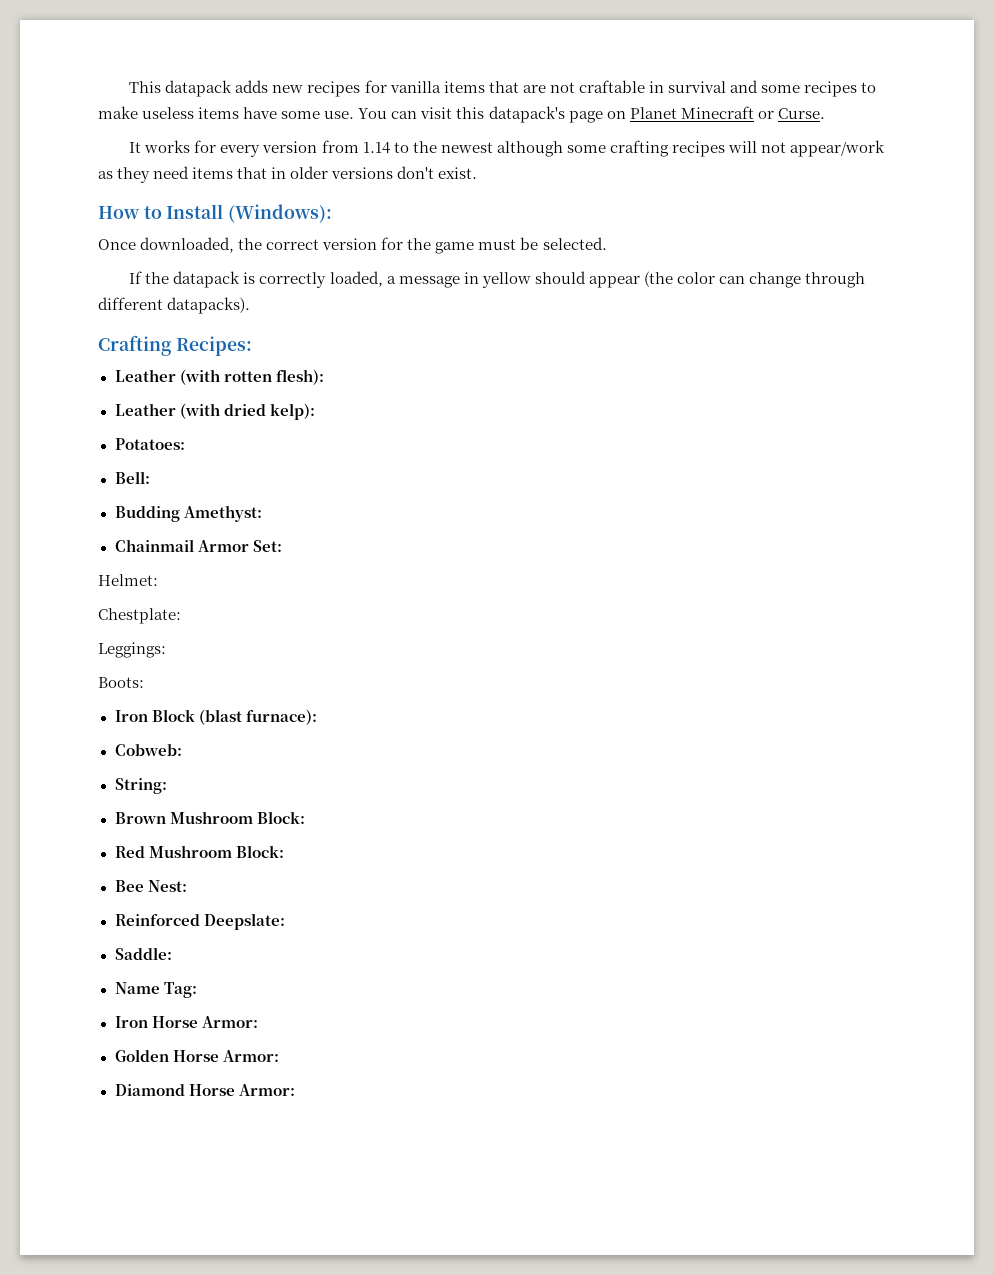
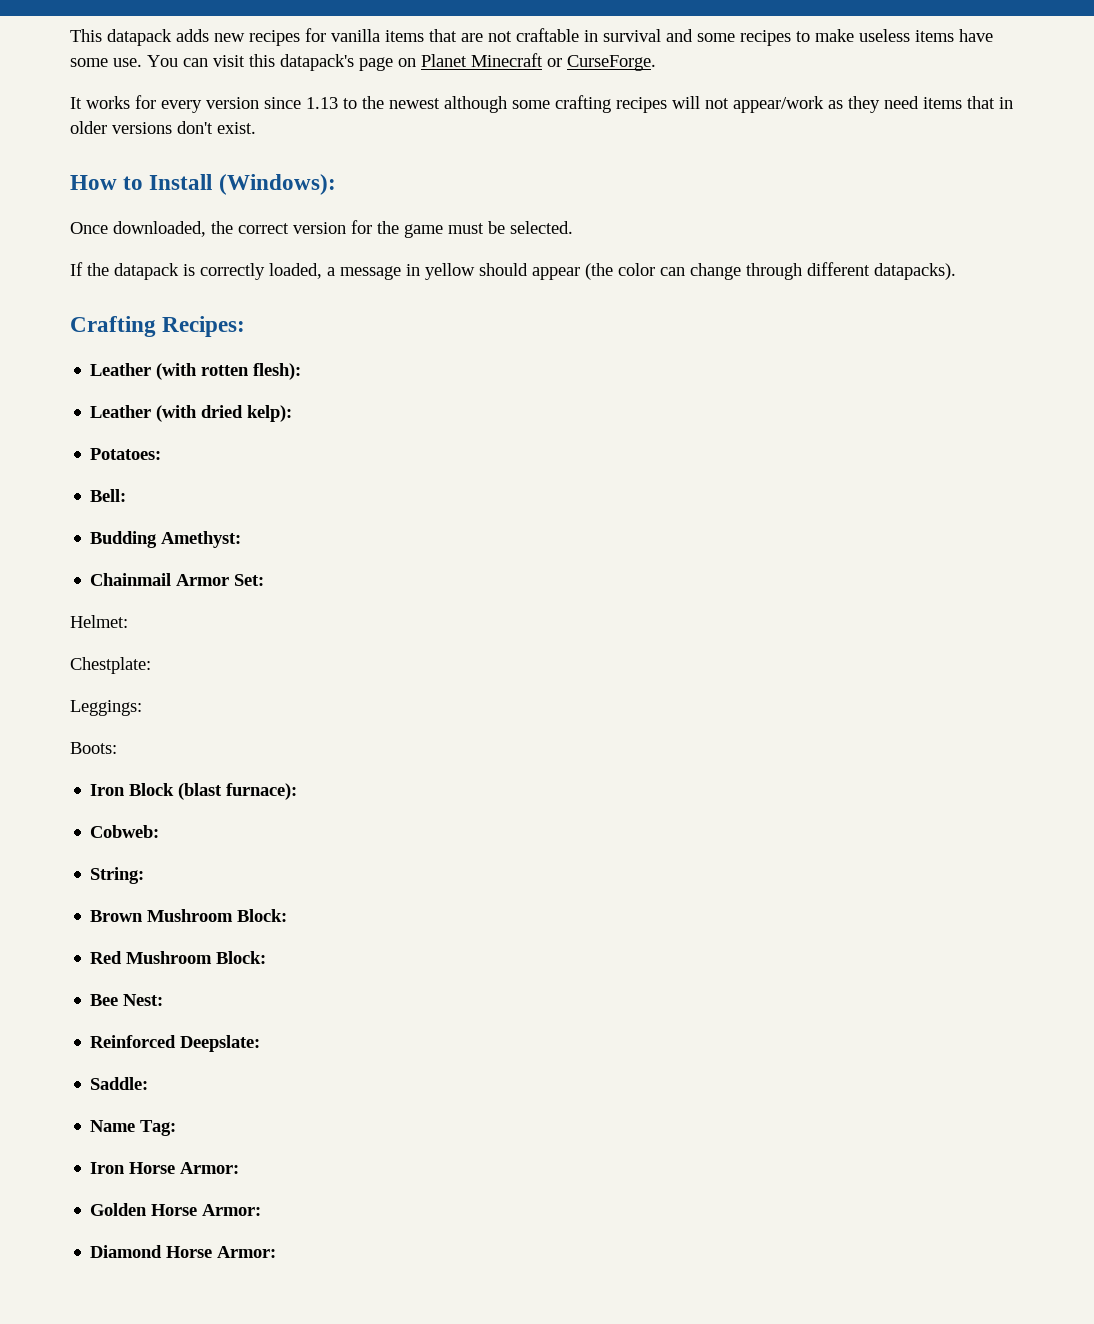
[777,108,825,119] Curse. -> [567,55,656,71] CurseForge.
[321,140,390,154] from 1.14 -> [264,97,338,109] since 1.13

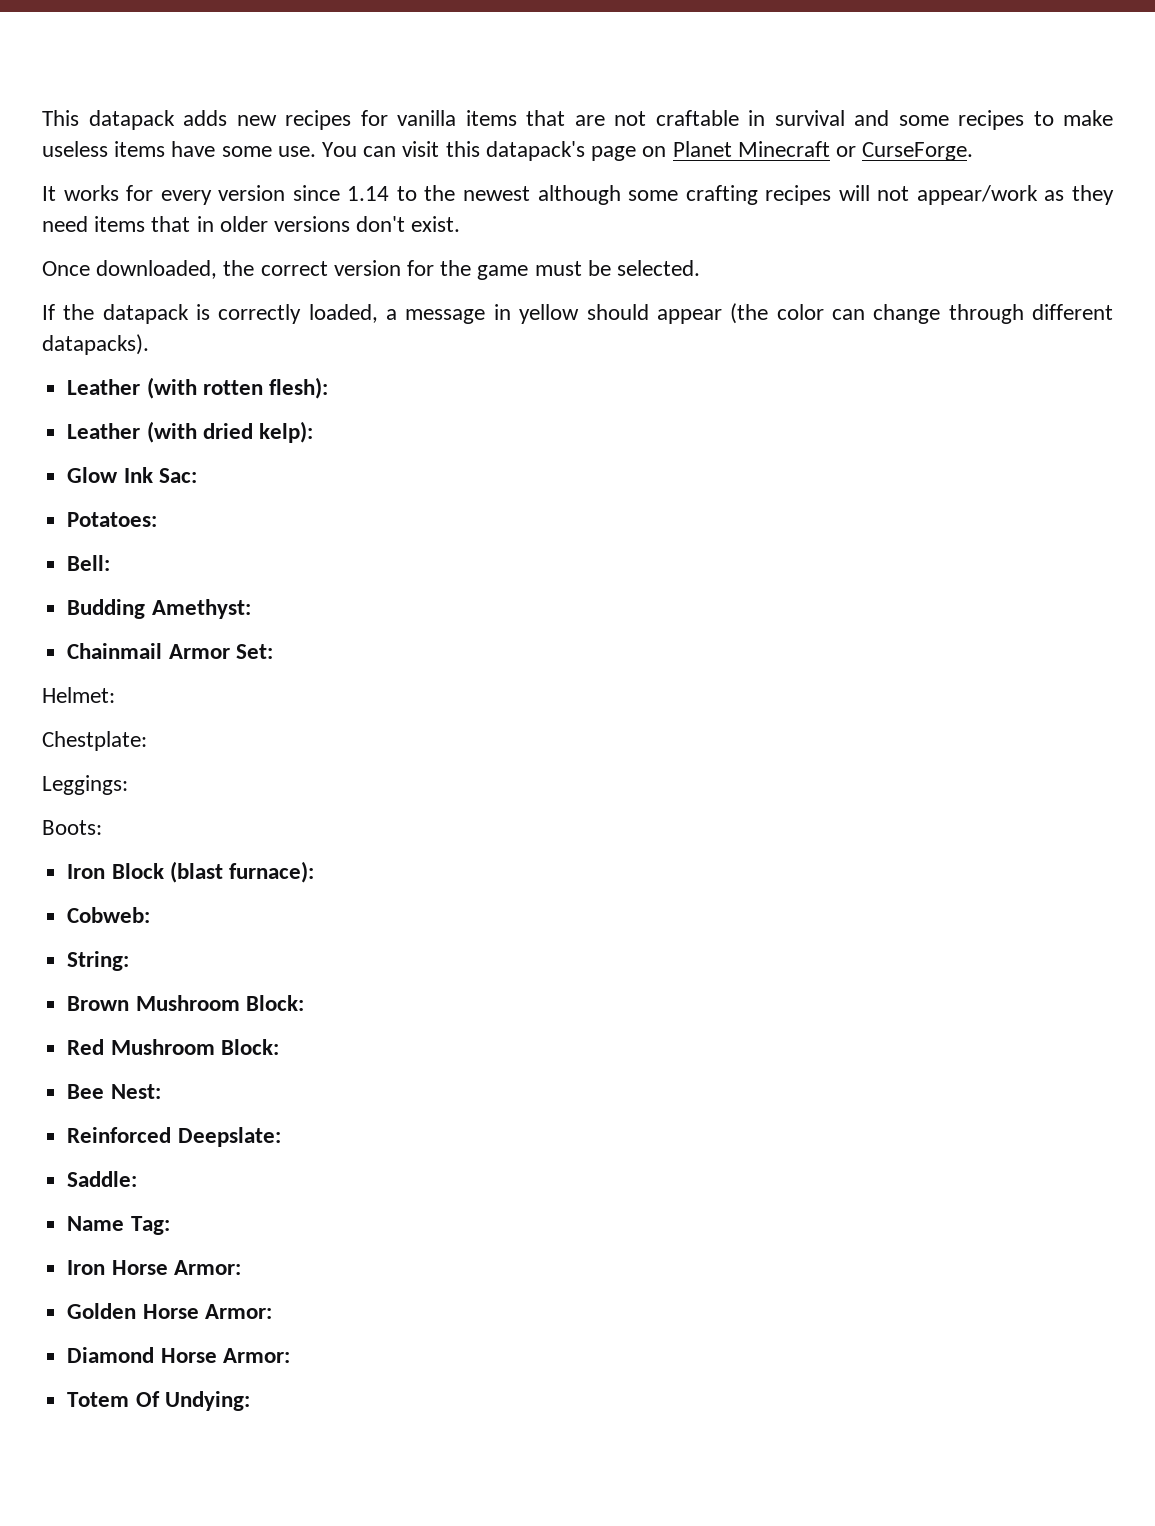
[306,97,338,109] 1.13 -> [347,186,390,201] 1.14
[70,174,336,195] // How to Install (Windows): -> (461, 224) none
[70,316,246,337] // Crafting Recipes: -> (149, 344) none
(293, 413) none -> [67,467,197,483] // Glow Ink Sac:
(277, 1252) none -> [67,1391,250,1411] // Totem Of Undying:

